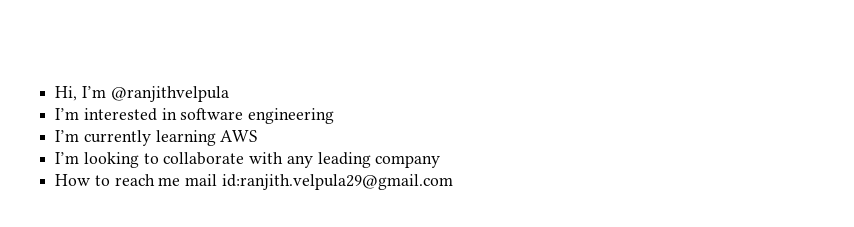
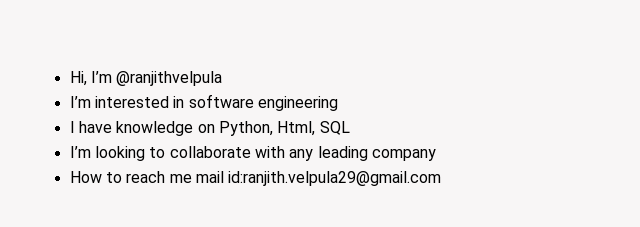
[55,130,258,146] I’m currently learning AWS -> [69,121,350,136] I have knowledge on Python, Html, SQL

